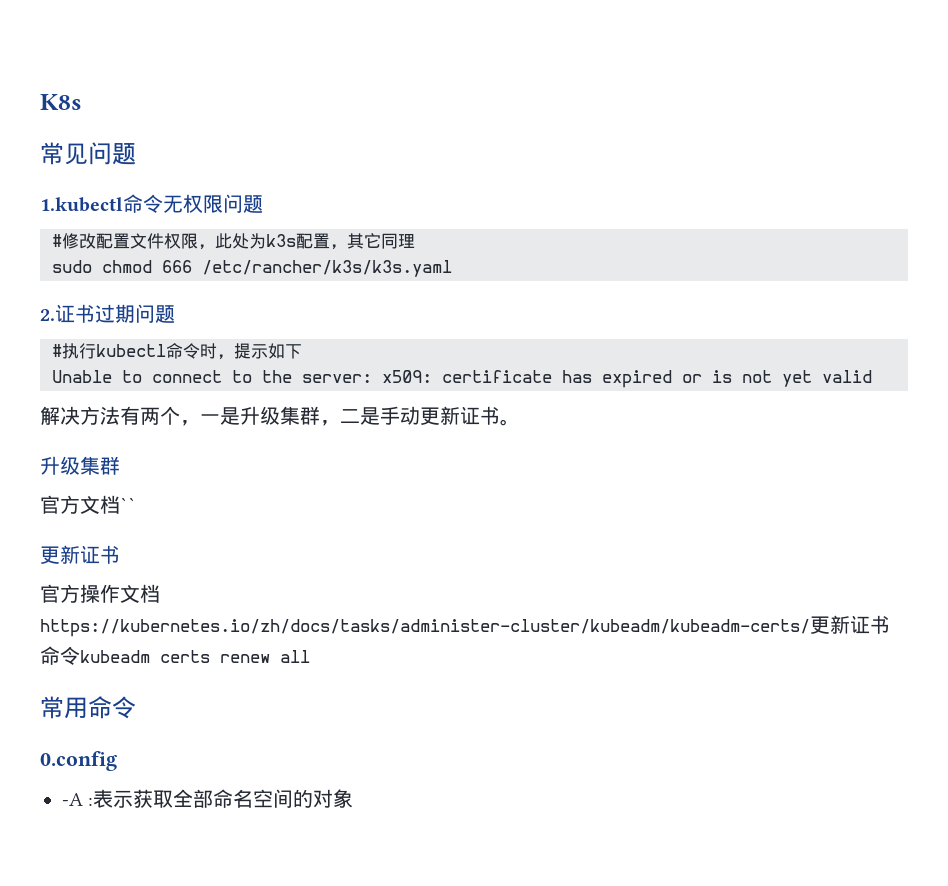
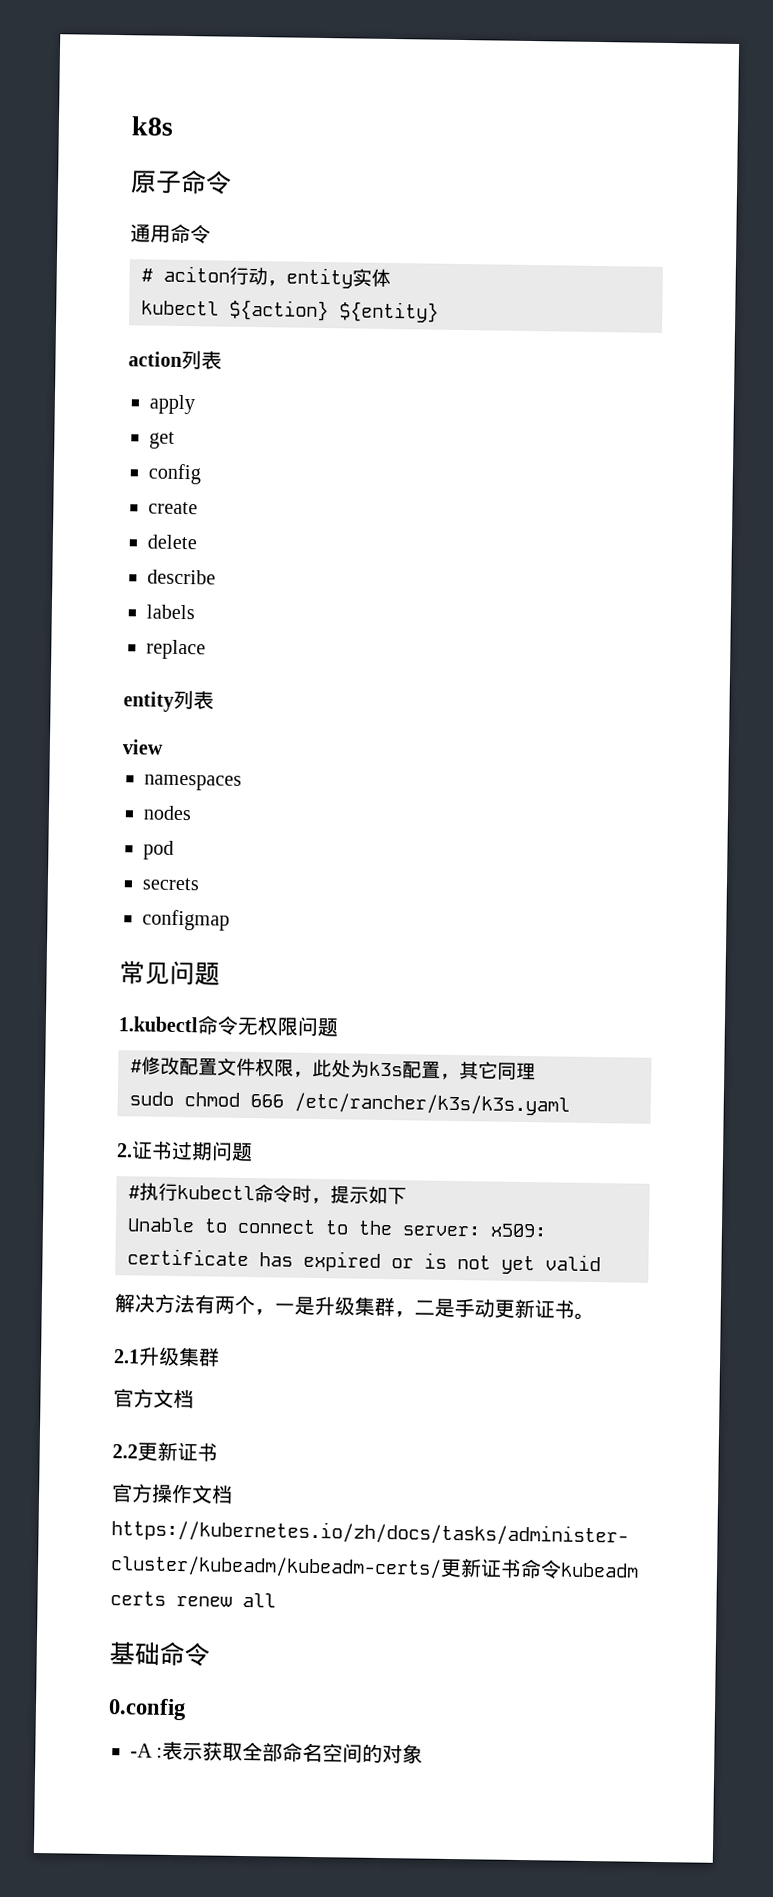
[40,94,82,110] K8s -> [131,116,174,136] [130,169,232,195] [130,223,211,244] [141,265,391,289] [141,299,439,323] [128,349,222,370] [149,394,195,415] [149,431,175,449] [148,463,201,485] [148,501,198,515] [147,534,197,550] [147,569,216,585] [146,604,195,620] [146,639,206,660] [123,689,214,712] [122,739,164,755] [144,774,242,791] [143,805,192,821] [143,840,174,860] [142,877,199,891] [142,909,230,931] k8s // 原子命令 // 通用命令 // # aciton行动，entity实体 // kubectl ${action} ${entity} // action列表 // apply // get // config // create // delete // describe // labels // replace // entity列表 // view // namespaces // nodes // pod // secrets // configmap
(520, 422) none -> [113,1349,140,1364] 2.1
[120,497,136,512] `` // -> [112,1444,138,1459] // 2.2
[40,696,88,719] 常用 -> [109,1641,160,1666] 基础

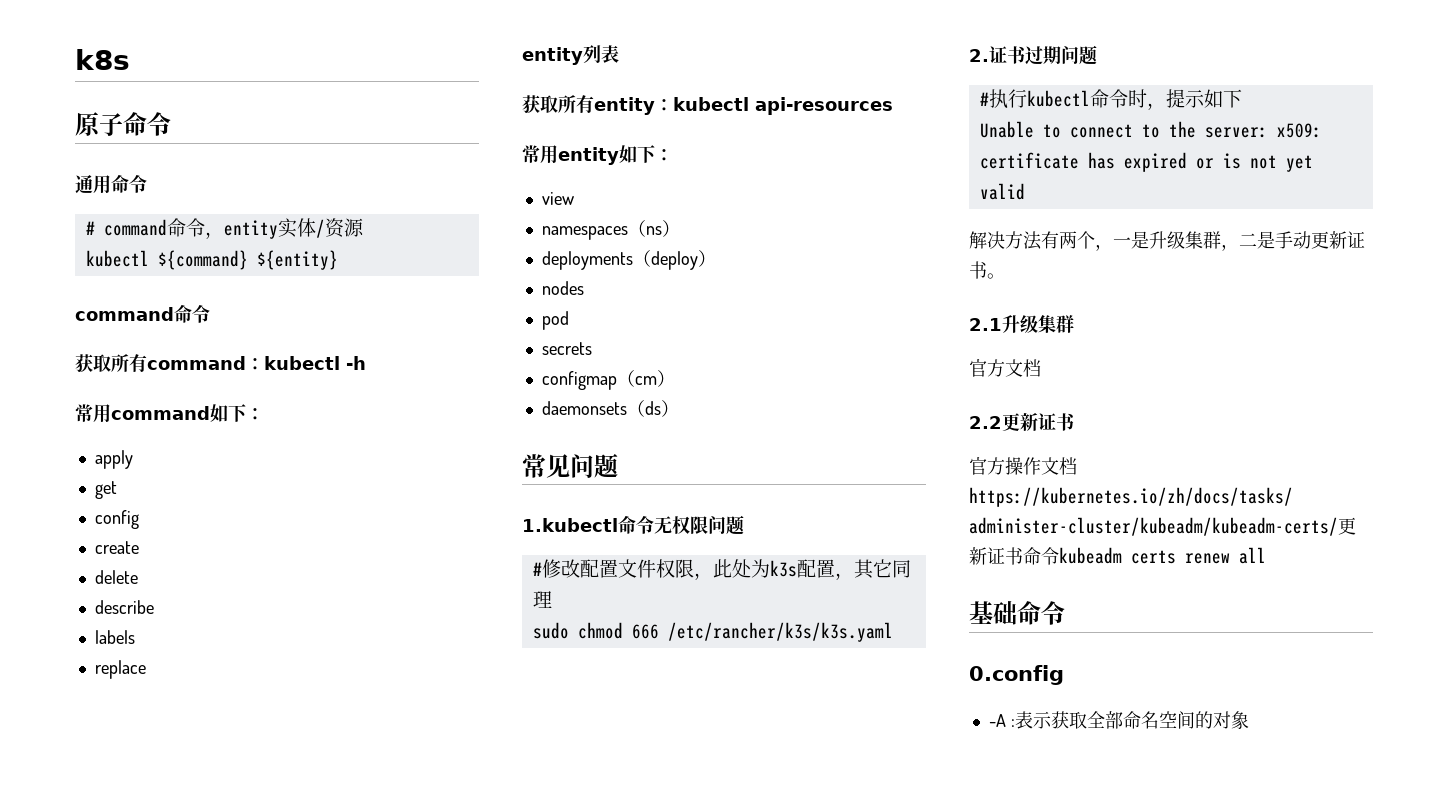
[163,265,268,286] aciton行动 -> [103,218,205,237] command命令
[141,299,329,322] // kubectl ${action} -> [315,218,364,238] [85,250,248,270] /资源 // kubectl ${command}
[128,349,222,370] action列表 -> [75,304,210,323] [75,354,366,372] [75,404,264,423] command命令 // 获取所有command：kubectl -h // 常用command如下：
[122,739,164,755] [144,774,242,791] view // namespaces -> [522,95,893,115] [522,145,673,165] [541,192,574,205] [541,220,680,240] [541,250,716,270] 获取所有entity：kubectl api-resources // 常用entity如下： // view // namespaces（ns） // deployments（deploy）
(230, 920) none -> [616,370,675,387] [541,400,679,417] （cm） // daemonsets（ds）

